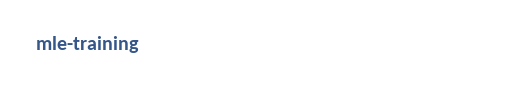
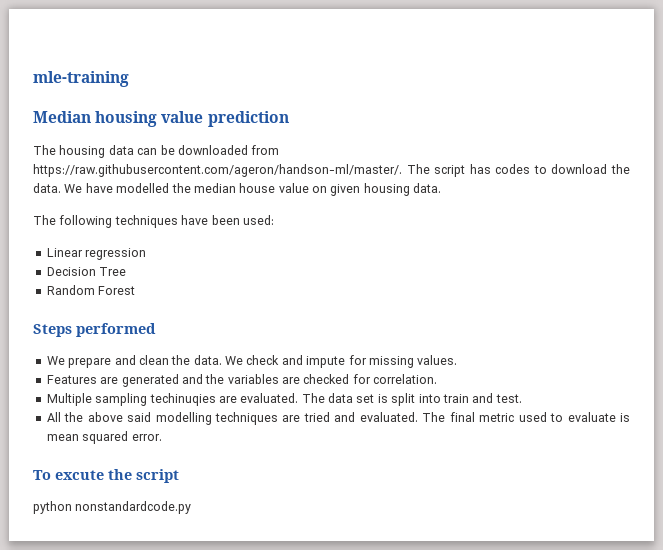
(139, 44) none -> [33,111,289,127] [33,145,280,158] [33,164,630,177] [33,183,442,196] [33,215,274,228] [46,248,147,260] [46,267,127,276] [46,285,136,295] [33,323,156,337] [46,355,458,368] [46,374,438,387] [46,393,522,406] [46,412,630,425] [46,431,162,444] [33,469,179,483] [33,501,192,514] // Median housing value prediction // The housing data can be downloaded from https://raw.githubusercontent.com/ageron/handson-ml/master/. The script has codes to download the data. We have modelled the median house value on given housing data. // The following techniques have been used: // Linear regression // Decision Tree // Random Forest // Steps performed // We prepare and clean the data. We check and impute for missing values. // Features are generated and the variables are checked for correlation. // Multiple sampling techinuqies are evaluated. The data set is split into train and test. // All the above said modelling techniques are tried and evaluated. The final metric used to evaluate is mean squared error. // To excute the script // python nonstandardcode.py

